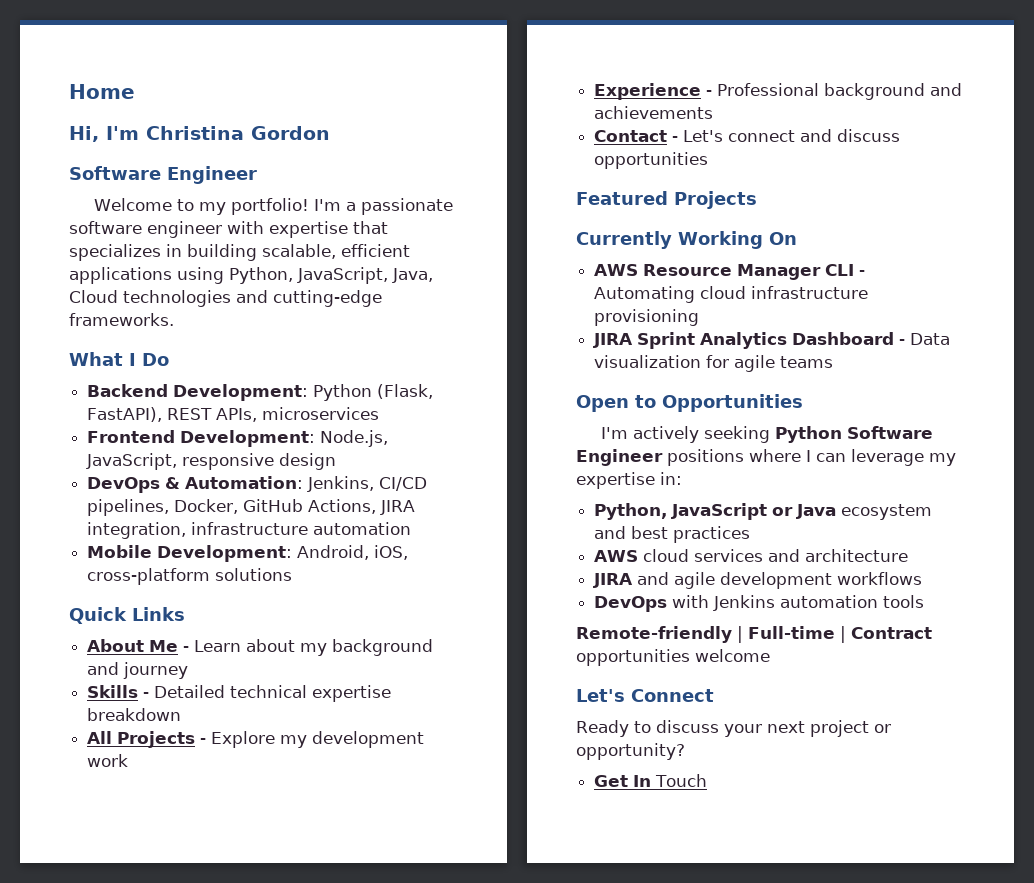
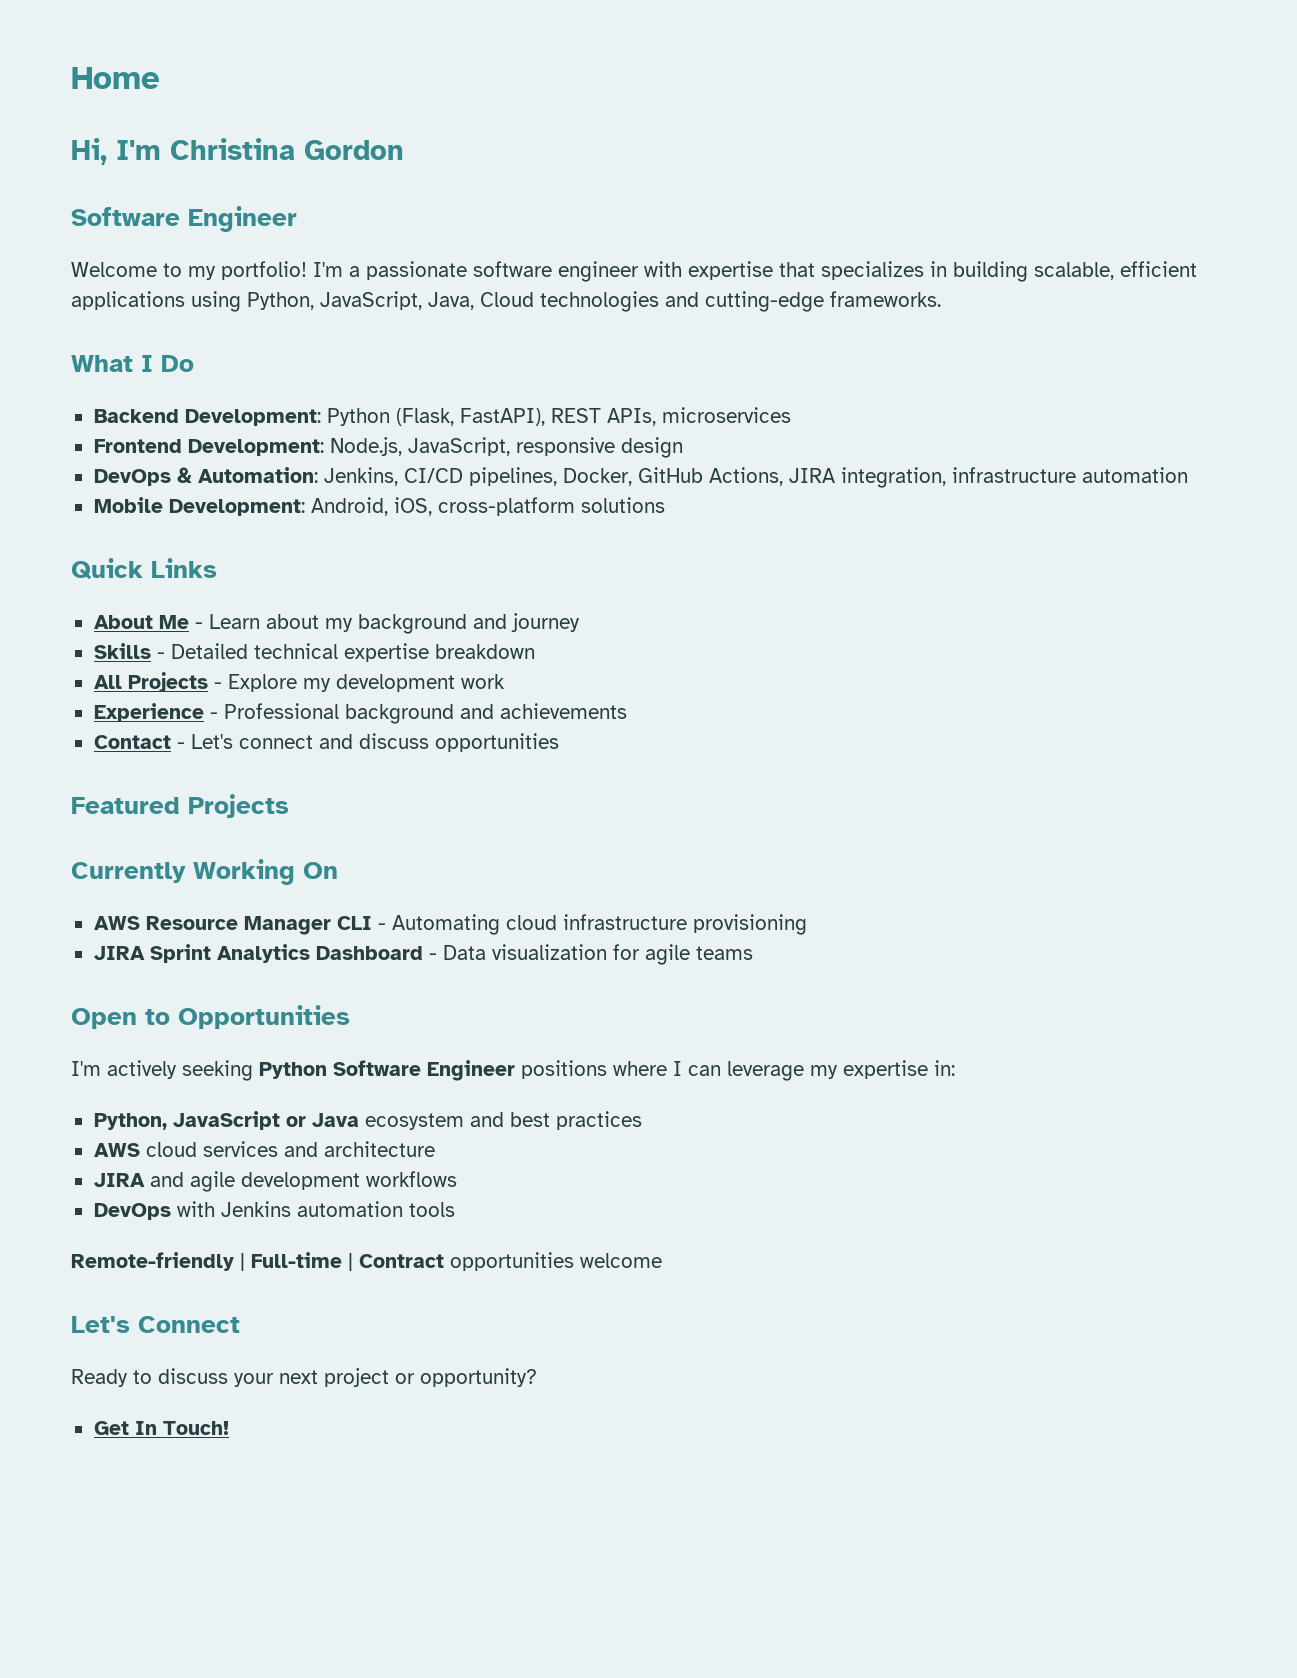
[655,774,708,787] Touch -> [162,1421,229,1435] Touch!

